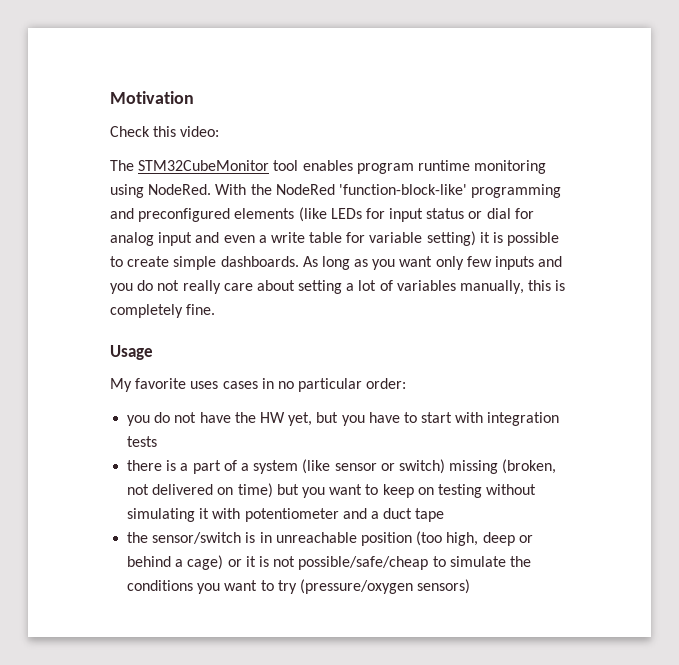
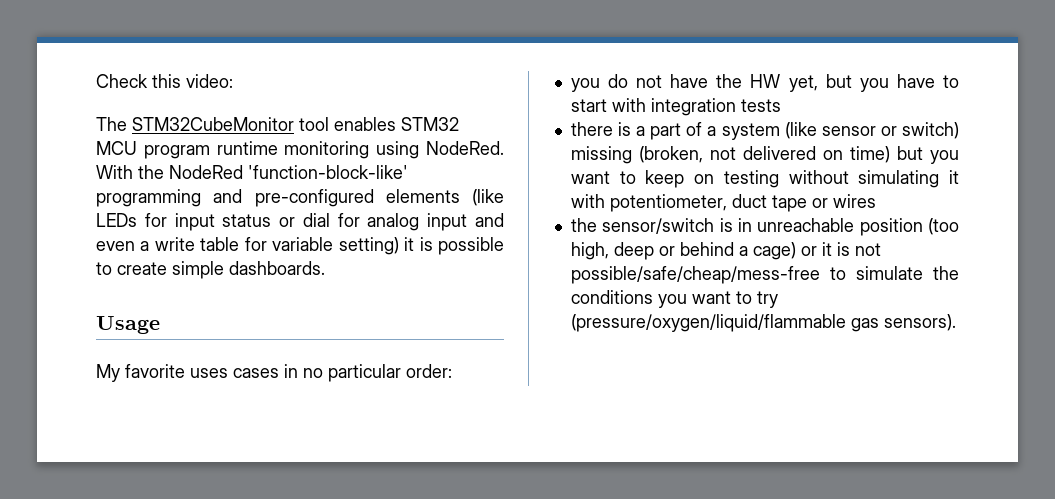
[110,91,194,104] Motivation // -> (96, 81) none
(353, 165) none -> [401,117,459,131] [96,141,137,155] STM32 MCU
[138,208,231,222] preconfigured -> [254,189,374,207] pre-configured
[302,256,563,270] [110,280,566,294] [110,304,216,318] As long as you want only few inputs and you do not really care about setting a lot of variables manually, this is completely fine. -> (325, 268) none
[244,508,379,522] potentiometer and a -> [609,194,727,212] potentiometer,
(445, 515) none -> [811,194,876,208] or wires
[298,556,429,570] possible/safe/cheap -> [570,266,820,284] possible/safe/cheap/mess-free
[299,579,471,594] (pressure/oxygen sensors) -> [570,314,956,332] (pressure/oxygen/liquid/flammable gas sensors).

